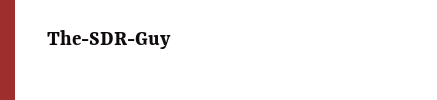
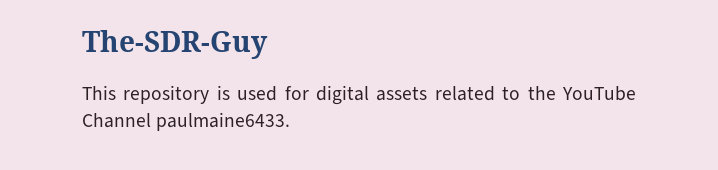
(171, 39) none -> [82,85,636,105] [82,112,291,131] // This repository is used for digital assets related to the YouTube Channel paulmaine6433.

